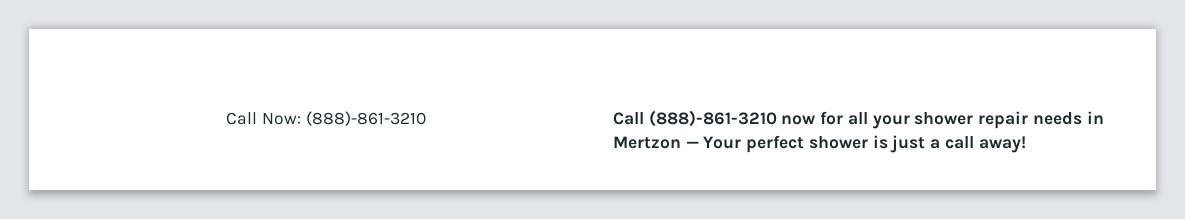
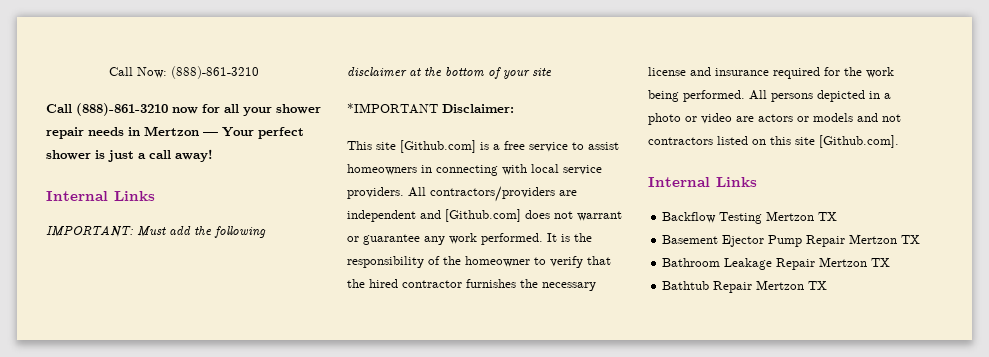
(1026, 144) none -> [46,191,155,201] [46,225,266,238] [347,67,552,79] [347,103,514,114] [347,140,619,153] [347,164,602,176] [347,186,577,202] [347,209,622,222] [347,233,592,245] [347,256,611,268] [347,279,596,291] [648,67,894,79] [648,90,891,102] [648,113,901,125] [648,135,899,148] [648,177,757,187] [662,211,838,224] [662,234,921,247] [662,257,891,270] [662,280,828,293] // Internal Links // IMPORTANT: Must add the following disclaimer at the bottom of your site // *IMPORTANT Disclaimer: // This site [Github.com] is a free service to assist homeowners in connecting with local service providers. All contractors/providers are independent and [Github.com] does not warrant or guarantee any work performed. It is the responsibility of the homeowner to verify that the hired contractor furnishes the necessary license and insurance required for the work being performed. All persons depicted in a photo or video are actors or models and not contractors listed on this site [Github.com]. // Internal Links // Backflow Testing Mertzon TX // Basement Ejector Pump Repair Mertzon TX // Bathroom Leakage Repair Mertzon TX // Bathtub Repair Mertzon TX

